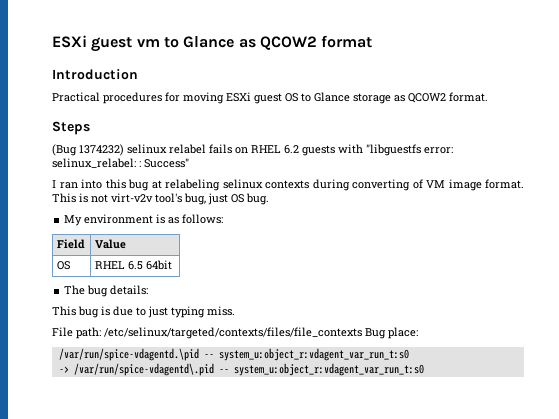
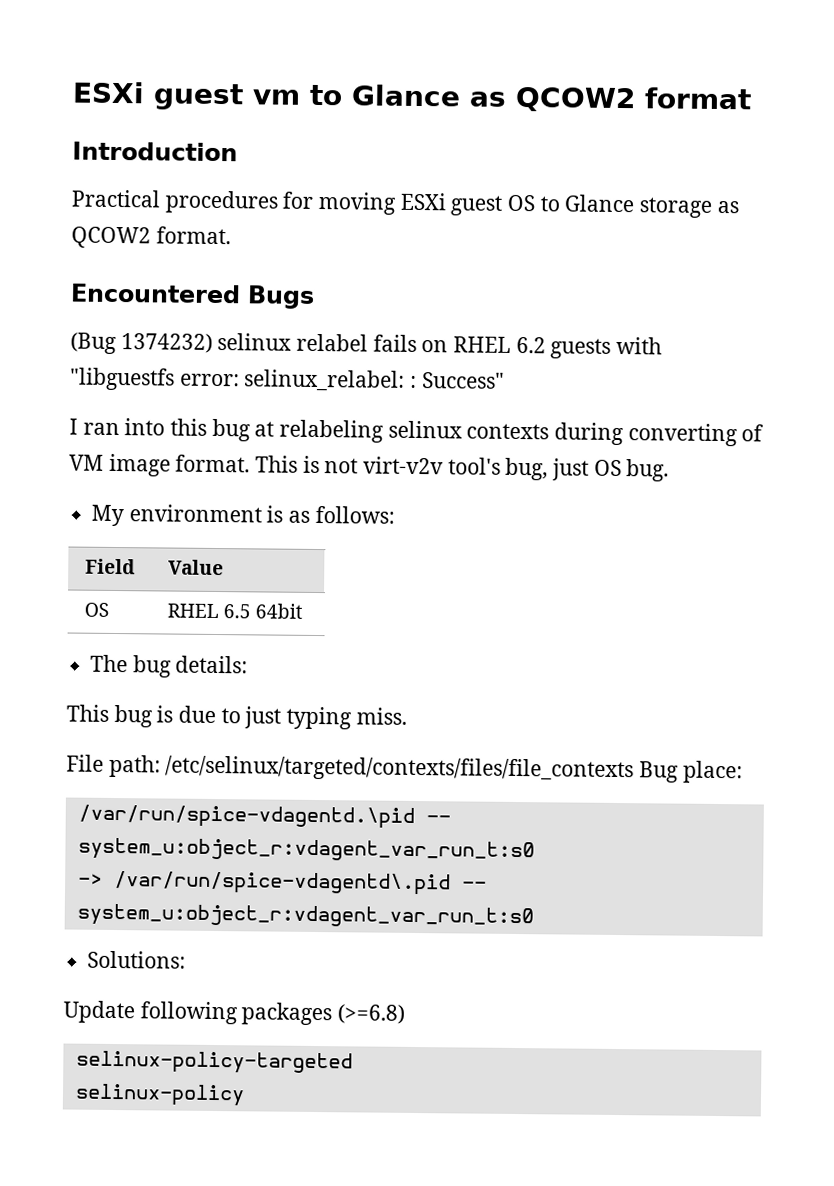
[52,121,90,135] Steps -> [70,283,315,309] Encountered Bugs
(424, 369) none -> [87,950,187,969] [63,1000,406,1026] [75,1050,353,1075] [74,1083,245,1107] // Solutions: // Update following packages (>=6.8) // selinux-policy-targeted // selinux-policy

